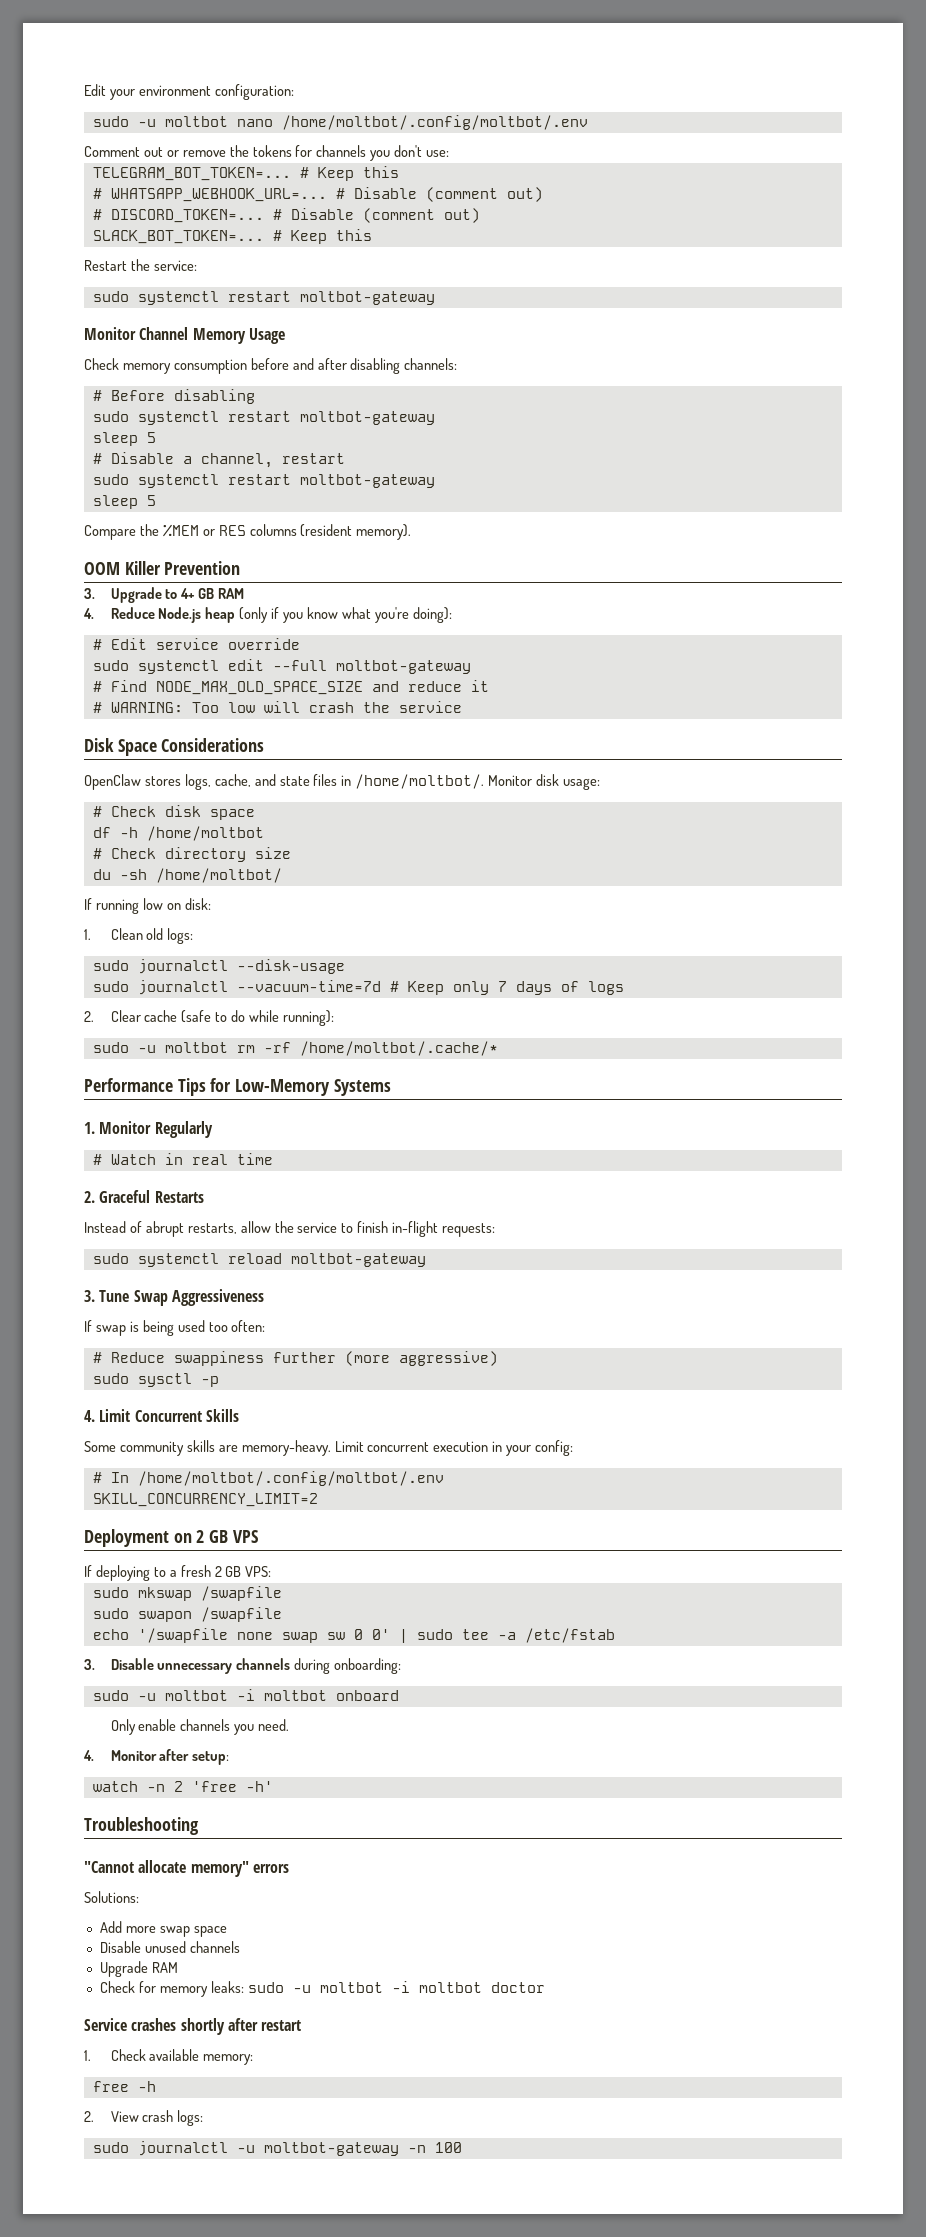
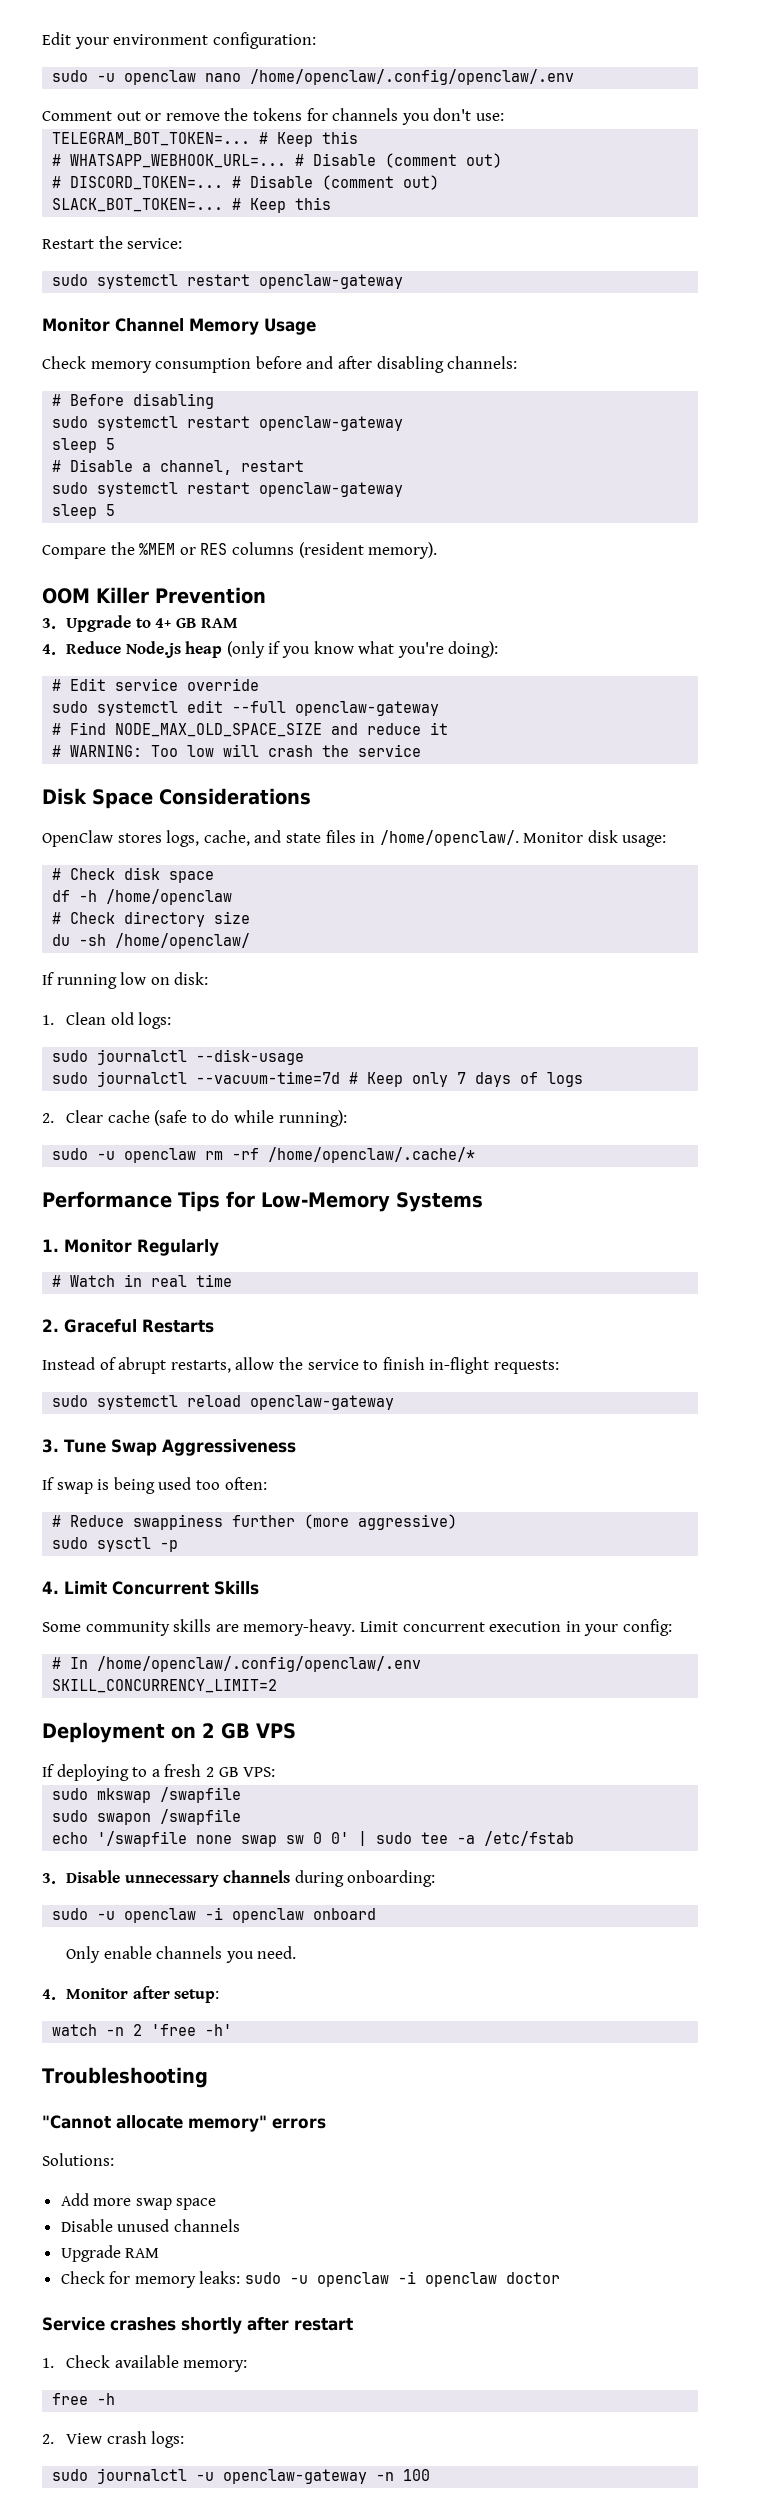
[164,115,588,130] moltbot nano /home/moltbot/.config/moltbot/.env -> [124,69,575,85] openclaw nano /home/openclaw/.config/openclaw/.env
[299,291,435,305] moltbot-gateway -> [259,274,404,289] openclaw-gateway
[299,411,435,425] moltbot-gateway -> [259,416,404,431] openclaw-gateway
[299,474,435,488] moltbot-gateway -> [259,482,404,497] openclaw-gateway
[335,660,471,674] moltbot-gateway -> [295,701,440,716] openclaw-gateway
[355,774,485,789] /home/moltbot/. -> [379,830,519,846] /home/openclaw/.
[146,826,264,841] /home/moltbot -> [106,889,233,905] /home/openclaw
[155,868,282,883] /home/moltbot/ -> [115,933,251,949] /home/openclaw/
[164,1042,228,1053] moltbot -> [124,1148,197,1163] openclaw
[299,1041,498,1056] /home/moltbot/.cache/* -> [268,1147,476,1163] /home/openclaw/.cache/*
[290,1253,426,1267] moltbot-gateway -> [250,1395,395,1410] openclaw-gateway
[137,1471,444,1486] /home/moltbot/.config/moltbot/.env -> [97,1656,422,1672] /home/openclaw/.config/openclaw/.env
[164,1689,327,1701] moltbot -i moltbot -> [124,1907,305,1923] openclaw -i openclaw
[319,1981,482,1993] moltbot -i moltbot -> [317,2271,498,2287] openclaw -i openclaw
[263,2142,399,2156] moltbot-gateway -> [223,2469,368,2484] openclaw-gateway

